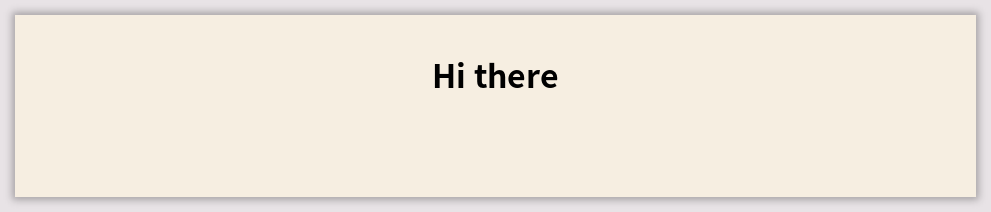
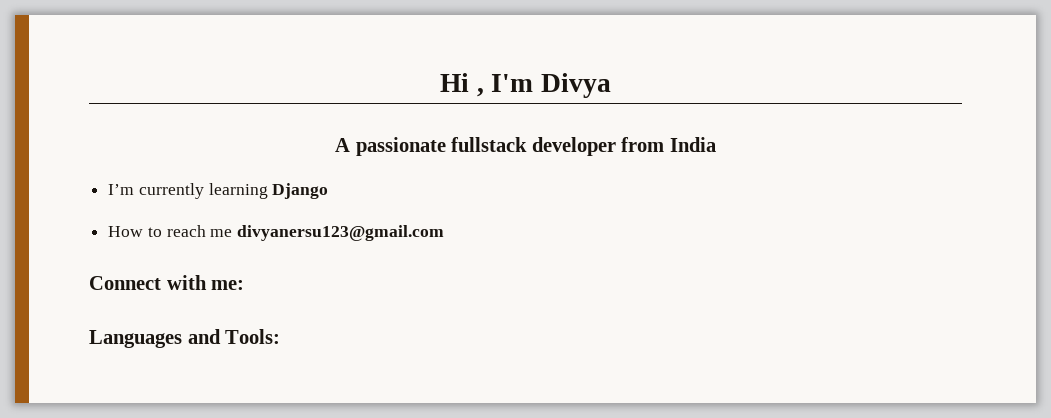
[474,62,560,88] there -> [476,73,611,98] [335,137,716,156] [108,183,329,199] [108,225,445,241] [89,275,245,290] [89,329,281,348] , I'm Divya // A passionate fullstack developer from India // I’m currently learning Django // How to reach me divyanersu123@gmail.com // Connect with me: // Languages and Tools:

